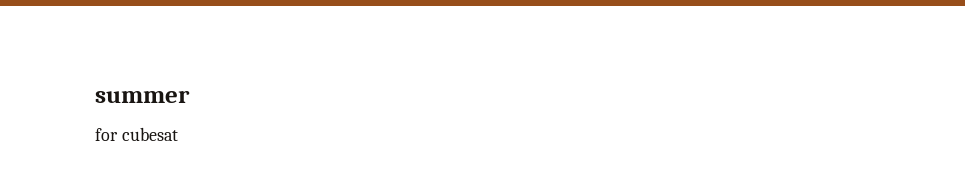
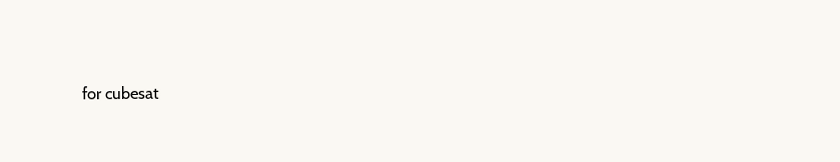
[95,90,190,103] summer // -> (82, 93) none

